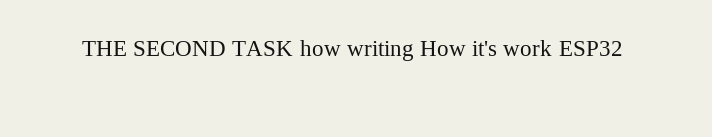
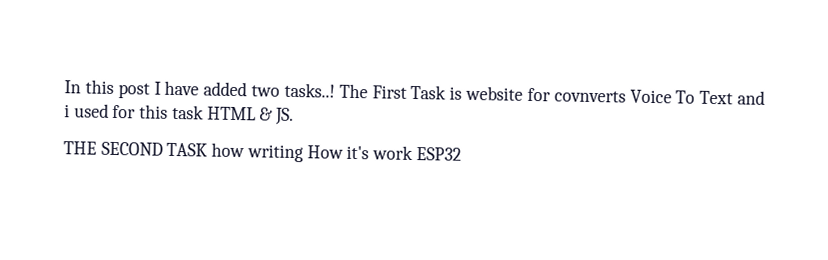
(82, 48) none -> [64,79,765,105] [64,103,295,125] In this post I have added two tasks..! The First Task is website for covnverts Voice To Text and i used for this task HTML & JS. //

